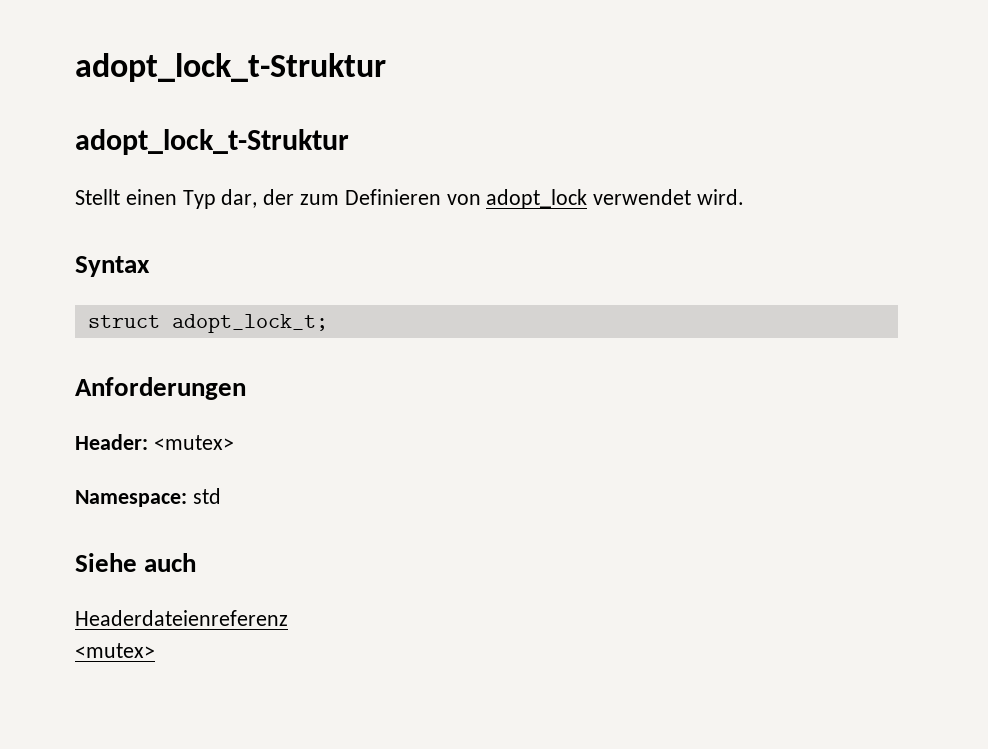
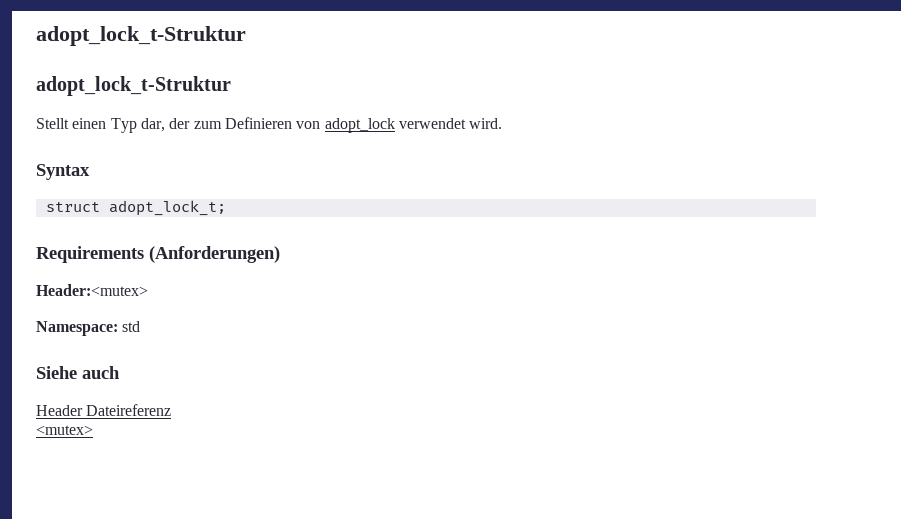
[75,377,246,400] [75,434,234,450] Anforderungen // Header: <mutex> -> [36,246,280,263] [36,284,148,296] Requirements (Anforderungen) // Header:<mutex>
[75,610,288,626] Headerdateienreferenz -> [36,404,172,416] Header Dateireferenz

